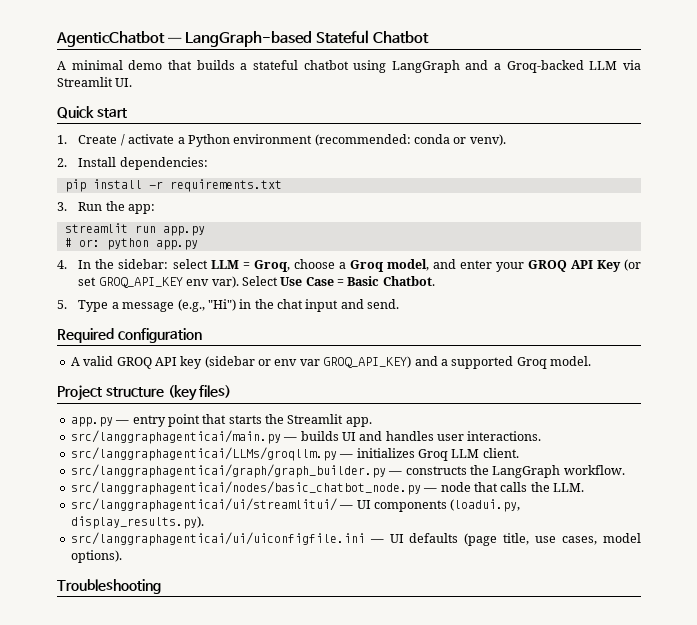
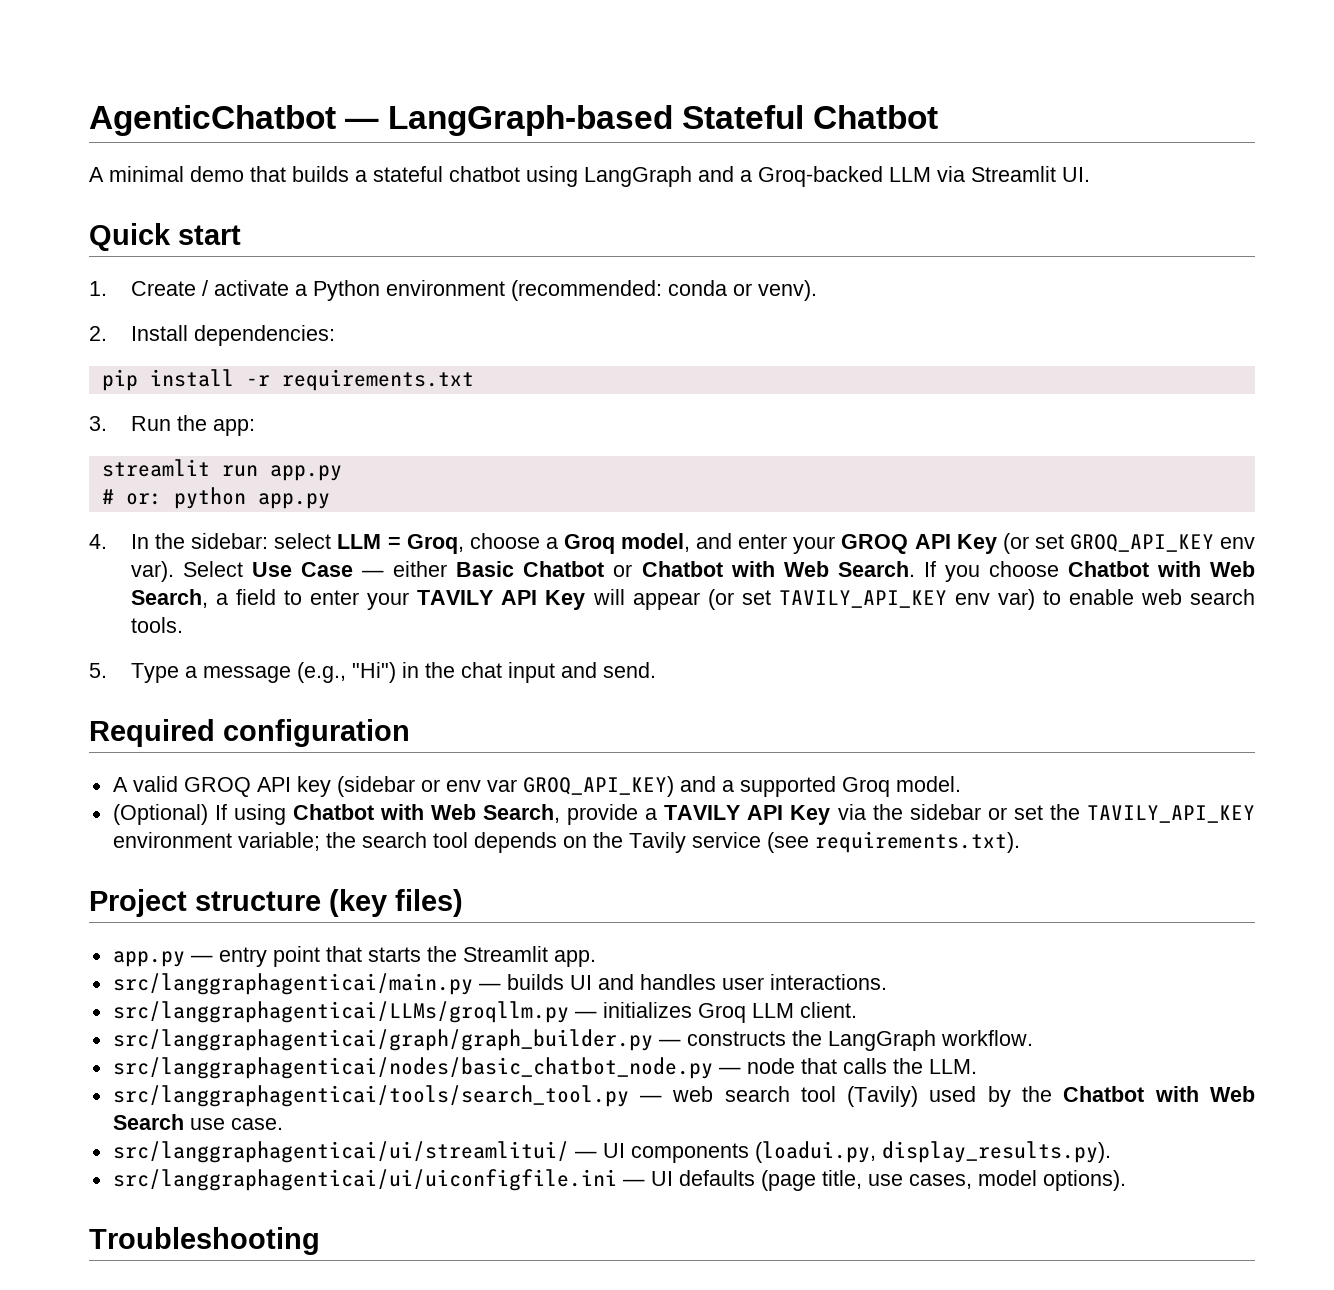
[337,276,435,286] = Basic Chatbot. -> [362,561,1256,582] [131,589,1255,610] [131,617,184,633] — either Basic Chatbot or Chatbot with Web Search. If you choose Chatbot with Web Search, a field to enter your TAVILY API Key will appear (or set TAVILY_API_KEY env var) to enable web search tools.
(591, 361) none -> [112,804,1256,825] [112,831,1020,853] // (Optional) If using Chatbot with Web Search, provide a TAVILY API Key via the sidebar or set the TAVILY_API_KEY environment variable; the search tool depends on the Tavily service (see requirements.txt).
(584, 487) none -> [112,1085,1255,1107] [112,1114,283,1130] // src/langgraphagenticai/tools/search_tool.py — web search tool (Tavily) used by the Chatbot with Web Search use case.

